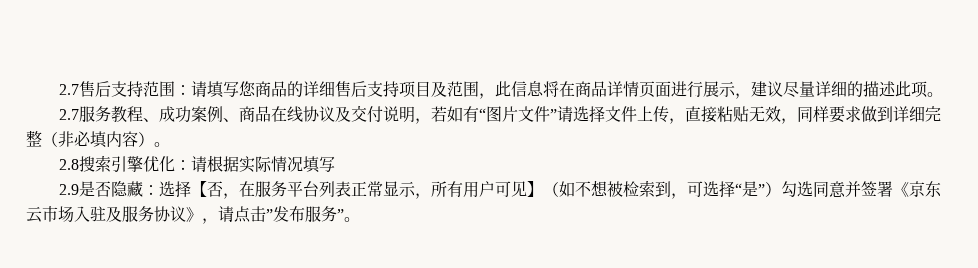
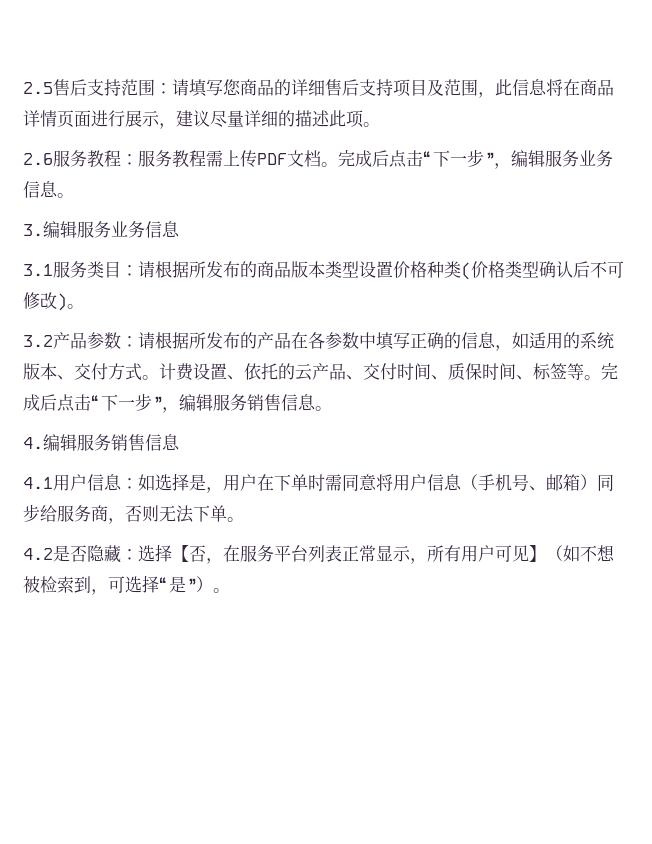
[58,84,79,95] 2.7 -> [23,82,53,94] 2.5
[58,105,941,124] [26,130,170,148] [58,155,335,173] [58,184,79,195] 2.7服务教程、成功案例、商品在线协议及交付说明，若如有“图片文件”请选择文件上传，直接粘贴无效，同样要求做到详细完整（非必填内容）。 // 2.8搜索引擎优化：请根据实际情况填写 // 2.9 -> [23,149,613,169] [23,181,74,198] [23,221,180,238] [23,261,624,280] [23,292,84,311] [23,332,614,351] [23,363,618,381] [23,393,332,413] [23,434,180,451] [23,473,614,493] [23,504,244,524] [23,548,53,560] 2.6服务教程：服务教程需上传PDF文档。完成后点击“下一步”，编辑服务业务信息。 // 3.编辑服务业务信息 // 3.1服务类目：请根据所发布的商品版本类型设置价格种类(价格类型确认后不可修改)。 // 3.2产品参数：请根据所发布的产品在各参数中填写正确的信息，如适用的系统版本、交付方式。计费设置、依托的云产品、交付时间、质保时间、标签等。完成后点击“下一步”，编辑服务销售信息。 // 4.编辑服务销售信息 // 4.1用户信息：如选择是，用户在下单时需同意将用户信息（手机号、邮箱）同步给服务商，否则无法下单。 // 4.2
[780,181,941,198] [26,206,344,224] 勾选同意并签署《京东云市场入驻及服务协议》，请点击”发布服务” -> (213, 584) none

